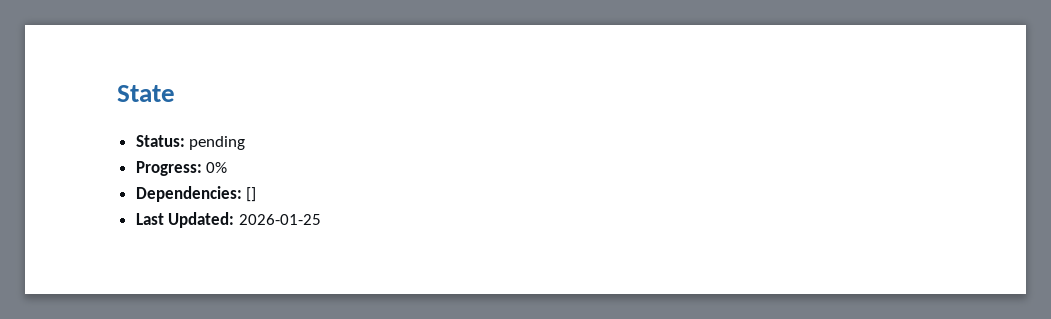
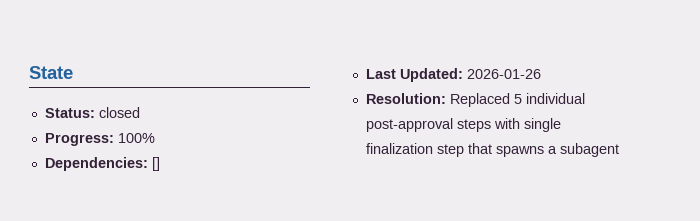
[189,136,246,150] pending -> [98,107,140,118] closed
[206,162,228,173] 0% -> [117,133,155,143] 100%
[238,214,321,225] 2026-01-25 -> [466,69,541,79] [365,93,585,107] [365,118,561,132] [365,143,619,157] 2026-01-26 // Resolution: Replaced 5 individual post-approval steps with single finalization step that spawns a subagent

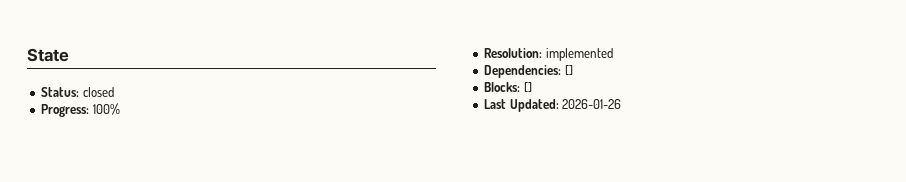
(155, 138) none -> [484,48,613,61] // Resolution: implemented
(160, 164) none -> [484,82,532,92] // Blocks: []
[365,93,585,107] [365,118,561,132] [365,143,619,157] // Resolution: Replaced 5 individual post-approval steps with single finalization step that spawns a subagent -> (622, 104) none

